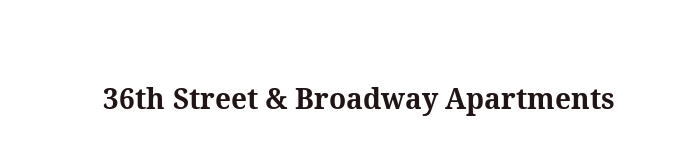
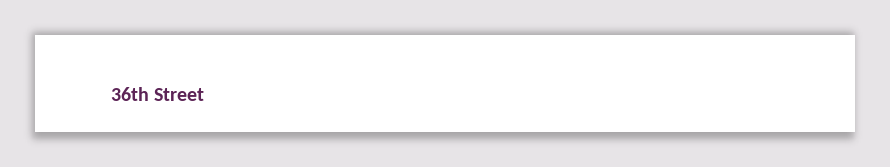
[265,87,616,116] & Broadway Apartments -> (205, 94) none

